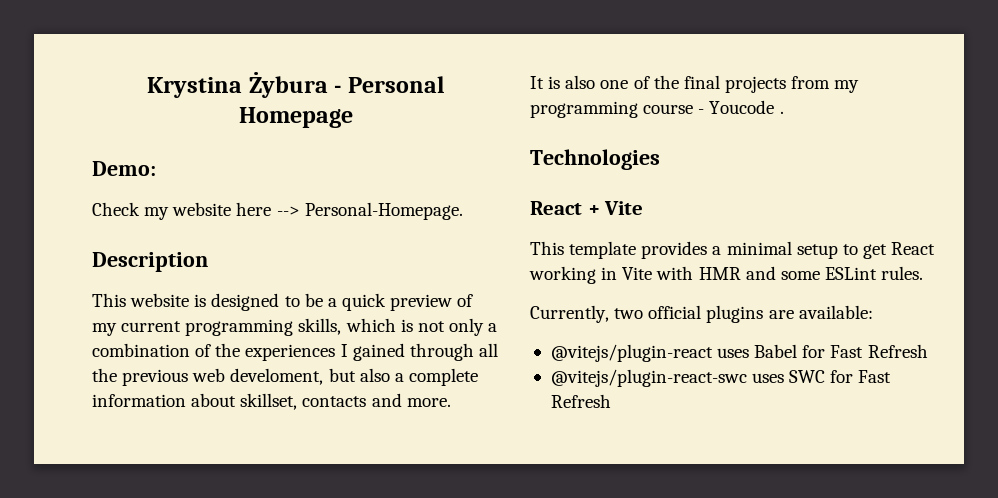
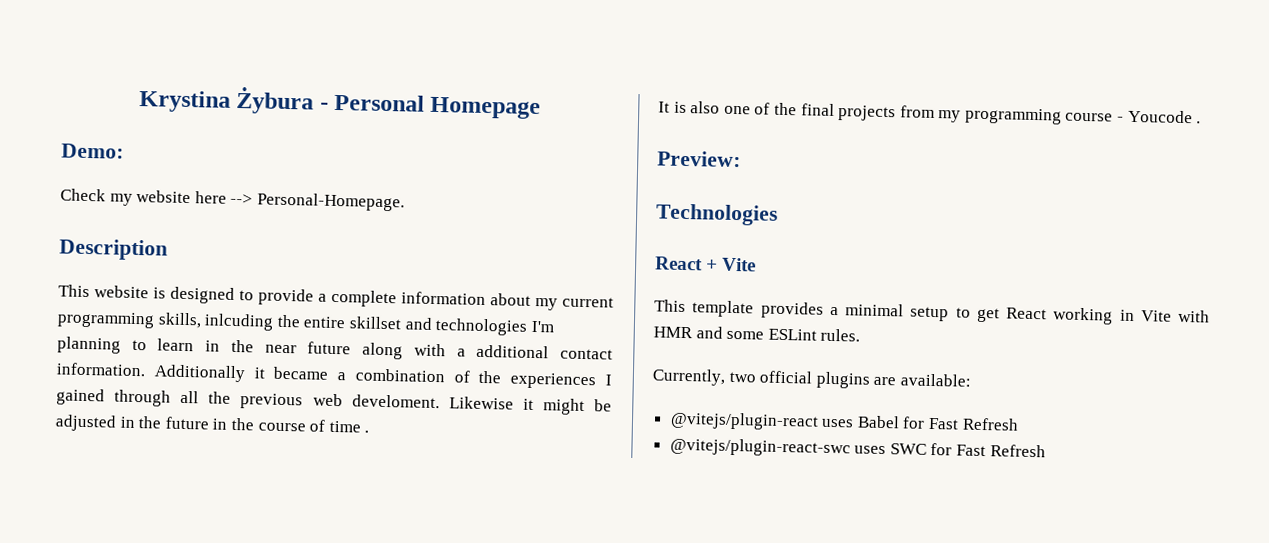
[304,293,474,311] [92,318,484,336] be a quick preview of my current programming skills, which is not only -> [258,288,614,311] [57,311,554,336] [57,336,613,360] [56,362,330,383] provide a complete information about my current programming skills, inlcuding the entire skillset and technologies I'm planning to learn in the near future along with a additional contact information. Additionally it became
[230,368,478,386] [92,393,451,410] develoment, but also a complete information about skillset, contacts and more. -> [351,394,613,416] [55,414,370,433] develoment. Likewise it might be adjusted in the future in the course of time .
(784, 112) none -> [657,150,741,168] // Preview:

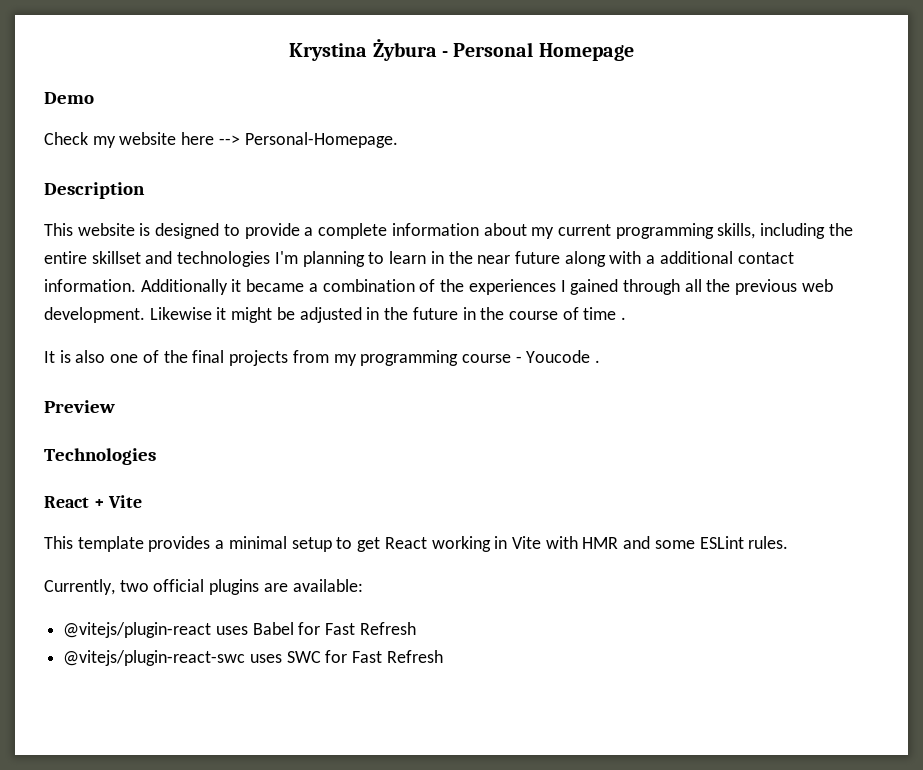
[61,143,124,159] Demo: -> [44,92,94,104] Demo
[204,313,275,331] inlcuding -> [760,223,826,239] including
[351,394,440,409] develoment. -> [44,307,145,323] development.
[657,150,741,168] Preview: -> [44,400,115,413] Preview

